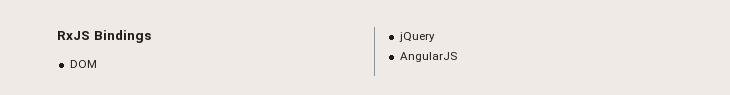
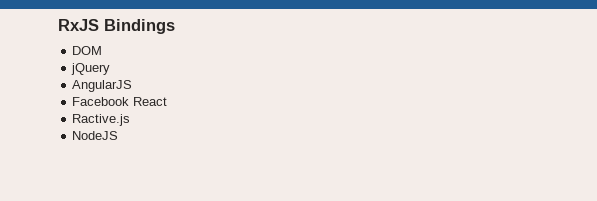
(457, 57) none -> [72,97,168,106] [72,114,131,126] [72,131,119,140] // Facebook React // Ractive.js // NodeJS

